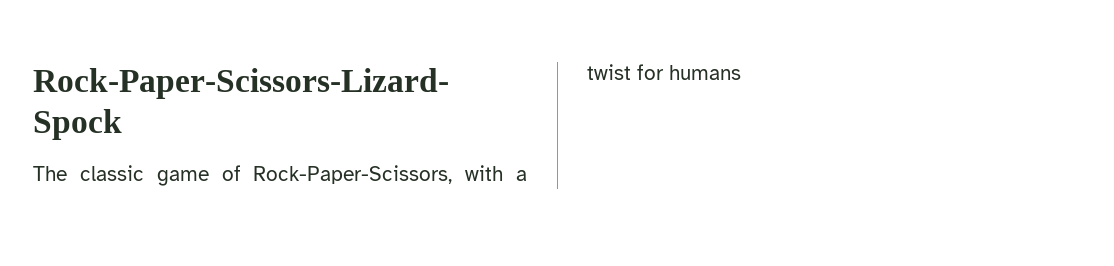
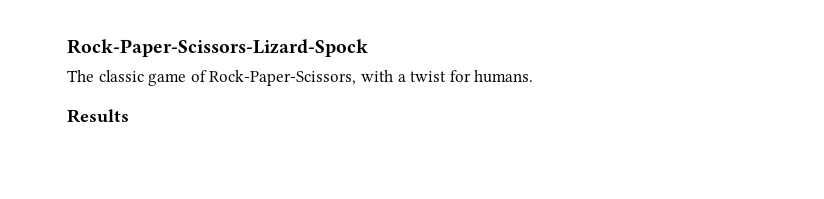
[669,65,741,80] humans -> [474,70,534,83] [67,109,129,123] humans. // Results

